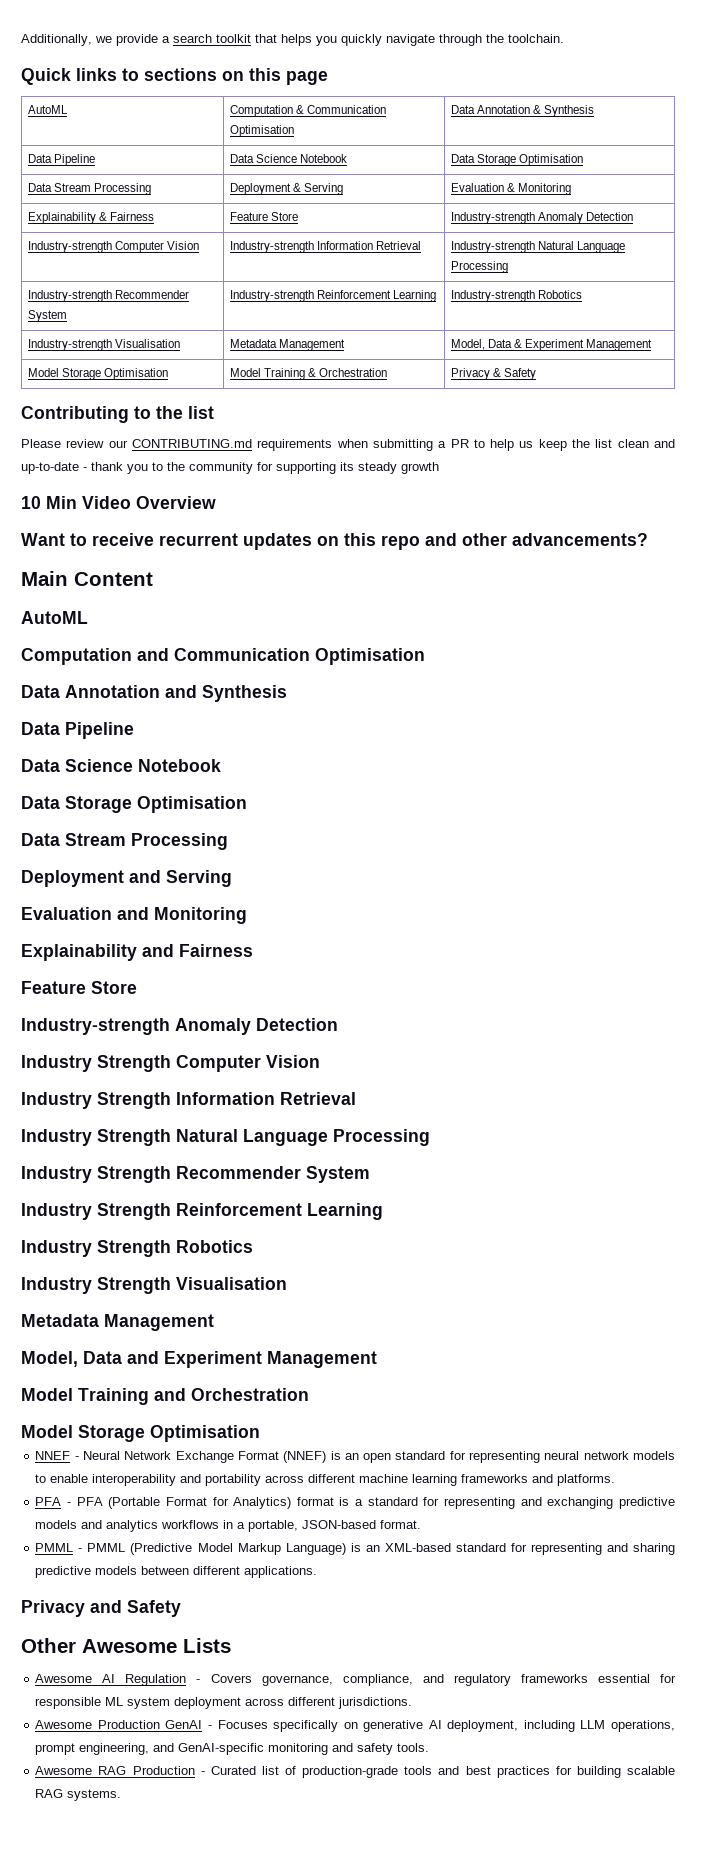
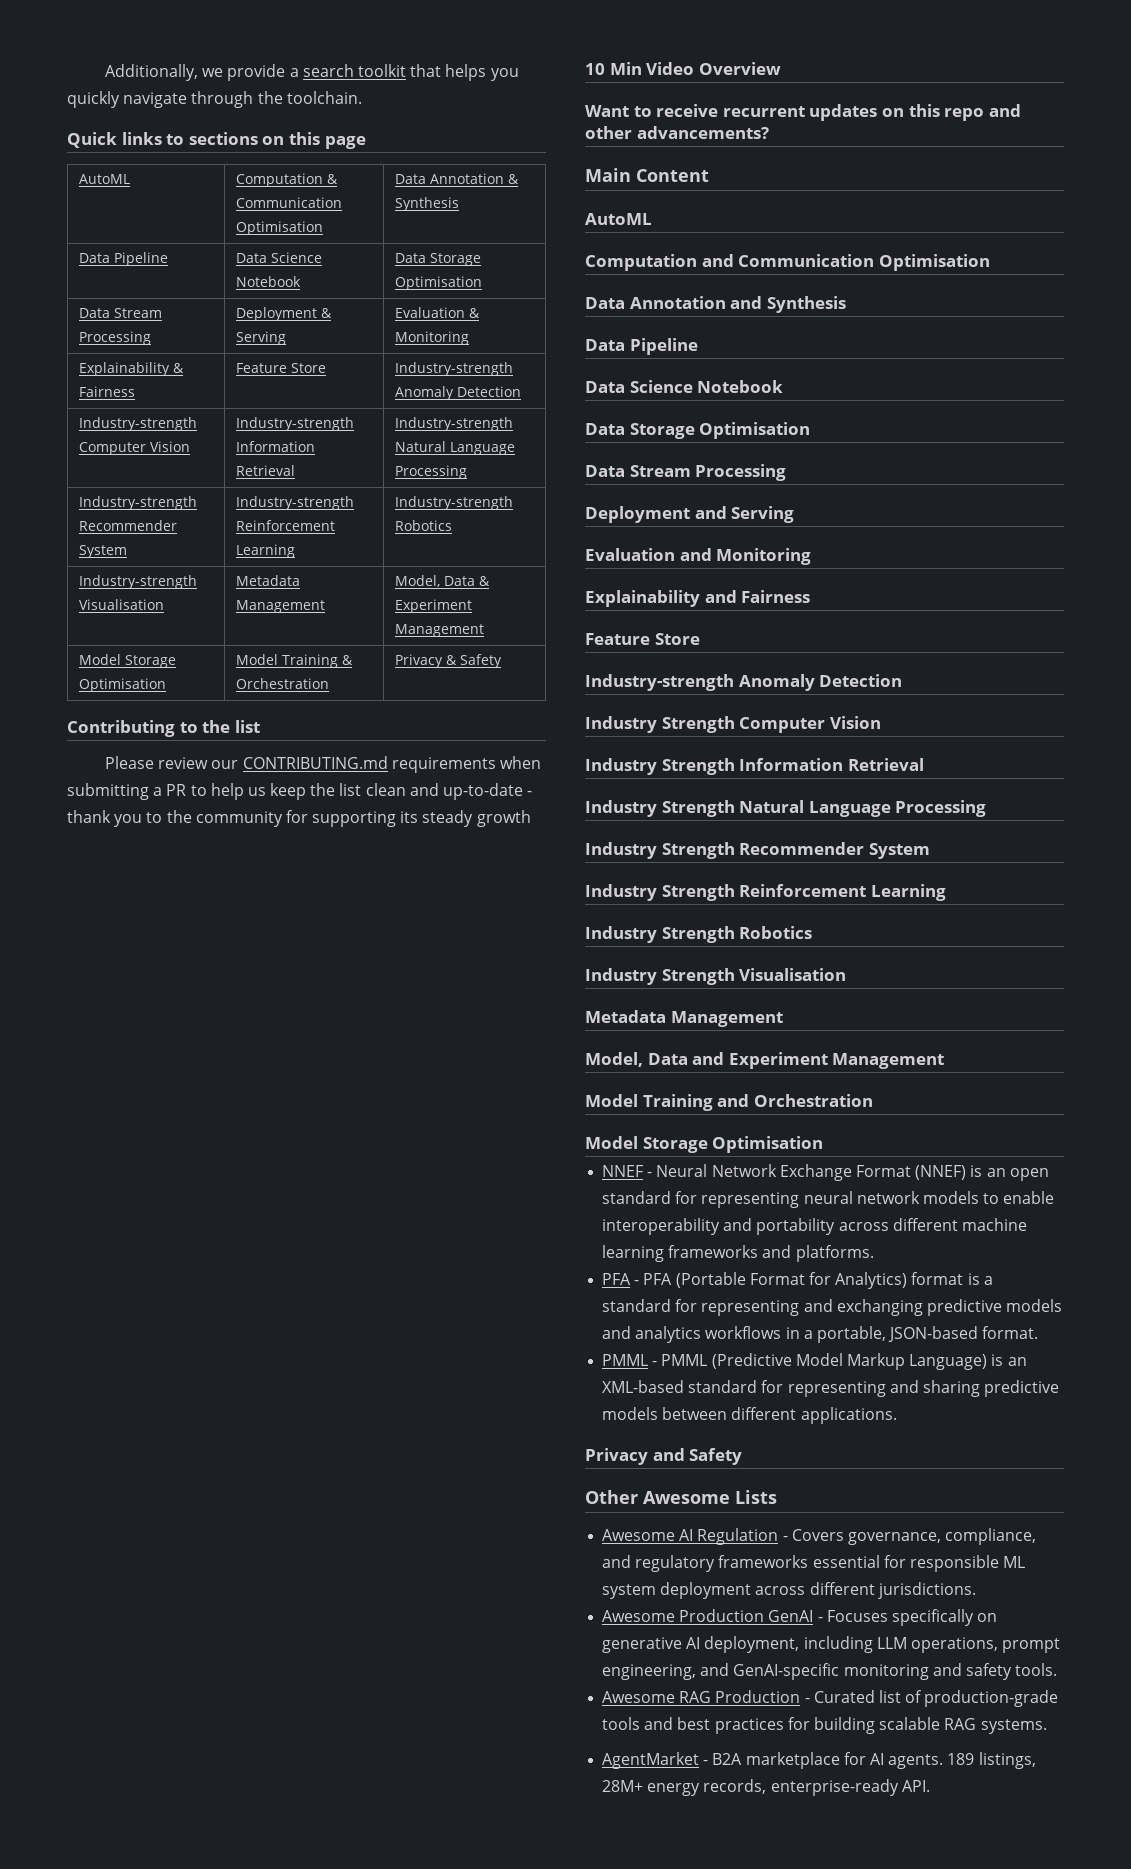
(122, 1795) none -> [602,1752,1036,1769] [602,1779,930,1796] // AgentMarket - B2A marketplace for AI agents. 189 listings, 28M+ energy records, enterprise-ready API.

